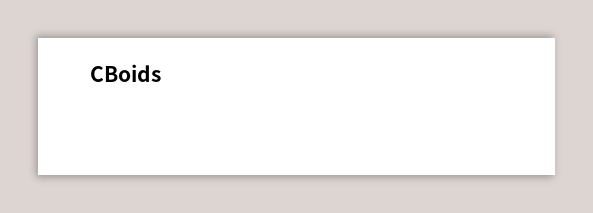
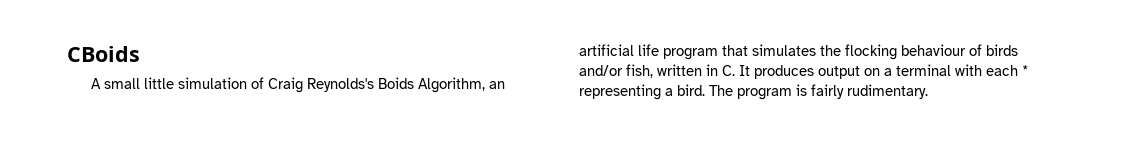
(161, 73) none -> [90,77,505,93] [579,44,1018,60] [579,64,1029,79] [579,84,928,100] // A small little simulation of Craig Reynolds's Boids Algorithm, an artificial life program that simulates the flocking behaviour of birds and/or fish, written in C. It produces output on a terminal with each * representing a bird. The program is fairly rudimentary.

